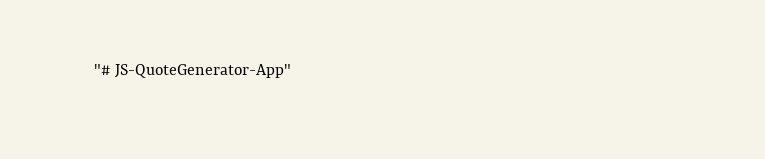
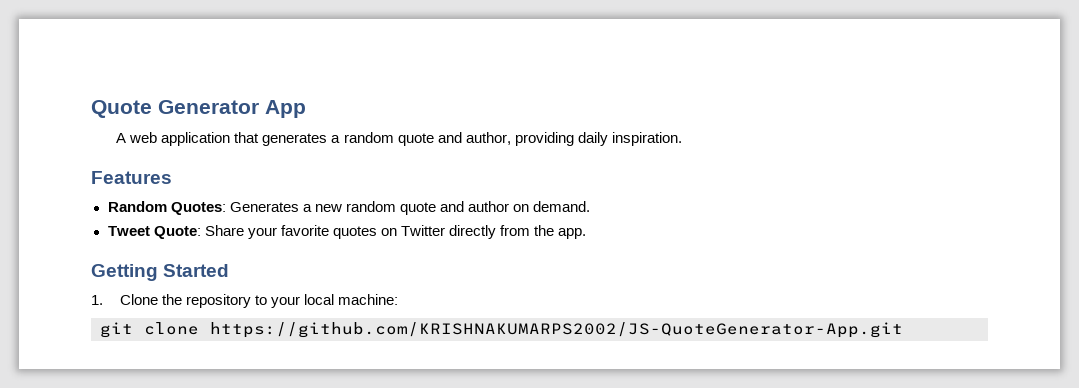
[94,64,291,78] "# JS-QuoteGenerator-App" -> [91,100,306,118] [116,132,682,146] [91,171,172,184] [107,201,591,215] [107,225,587,239] [91,264,230,281] [91,294,399,308] [100,322,903,338] Quote Generator App // A web application that generates a random quote and author, providing daily inspiration. // Features // Random Quotes: Generates a new random quote and author on demand. // Tweet Quote: Share your favorite quotes on Twitter directly from the app. // Getting Started // 1. Clone the repository to your local machine: // git clone https://github.com/KRISHNAKUMARPS2002/JS-QuoteGenerator-App.git

